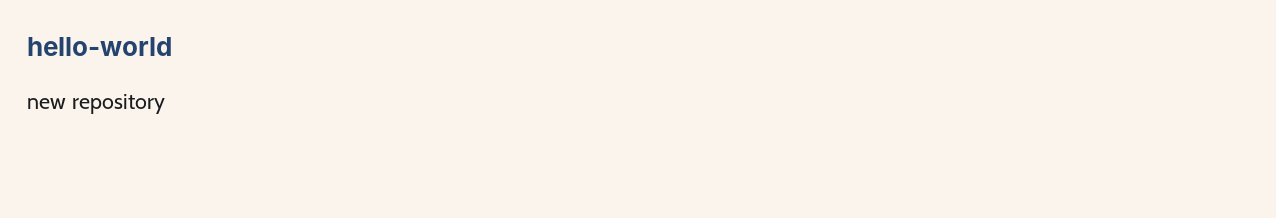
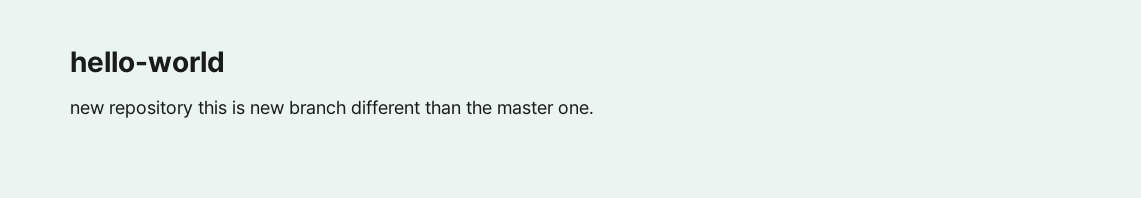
(165, 104) none -> [198,100,594,115] this is new branch different than the master one.

